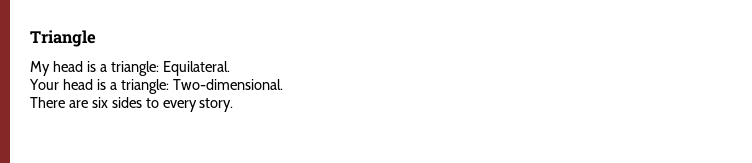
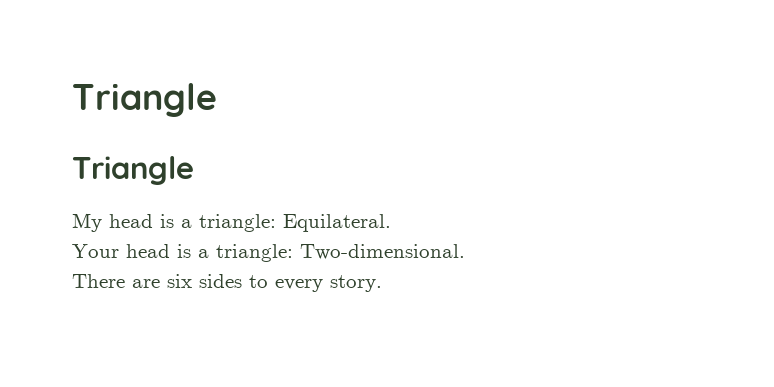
[30,30,96,47] Triangle -> [72,83,217,117] [72,156,194,185] Triangle // Triangle

